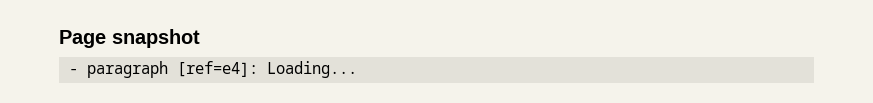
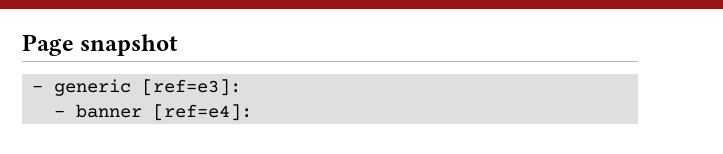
[86,61,357,78] paragraph [ref=e4]: Loading... -> [53,79,241,96] [53,104,252,121] generic [ref=e3]: // - banner [ref=e4]:

